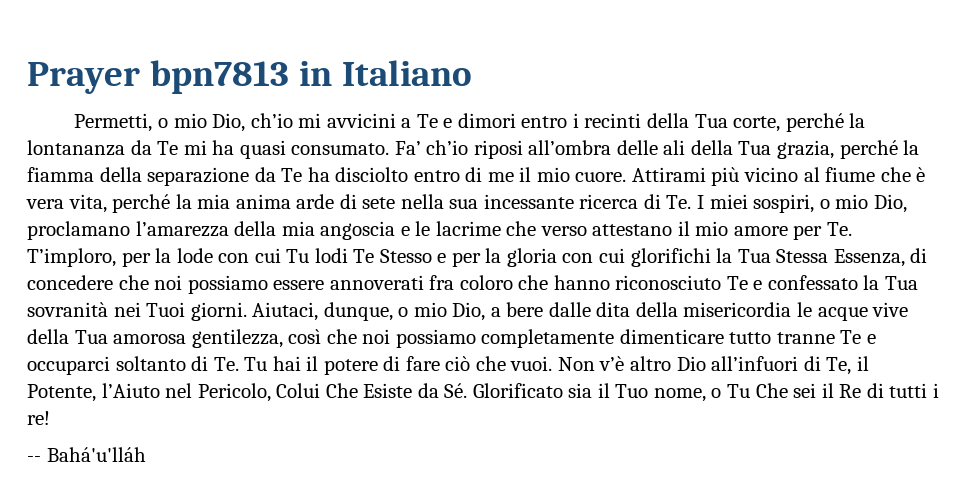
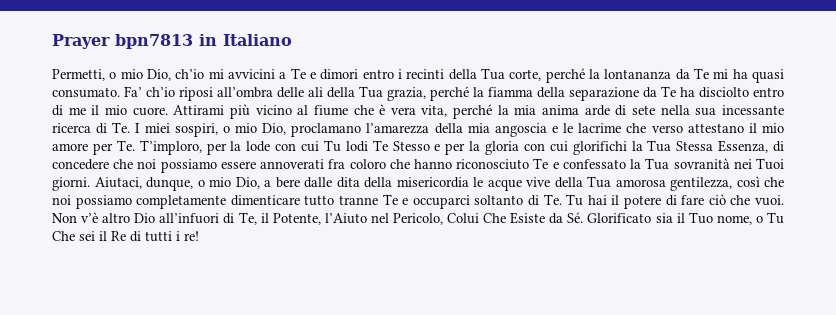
[27,447,146,462] // -- Bahá'u'lláh -> (199, 236) none

